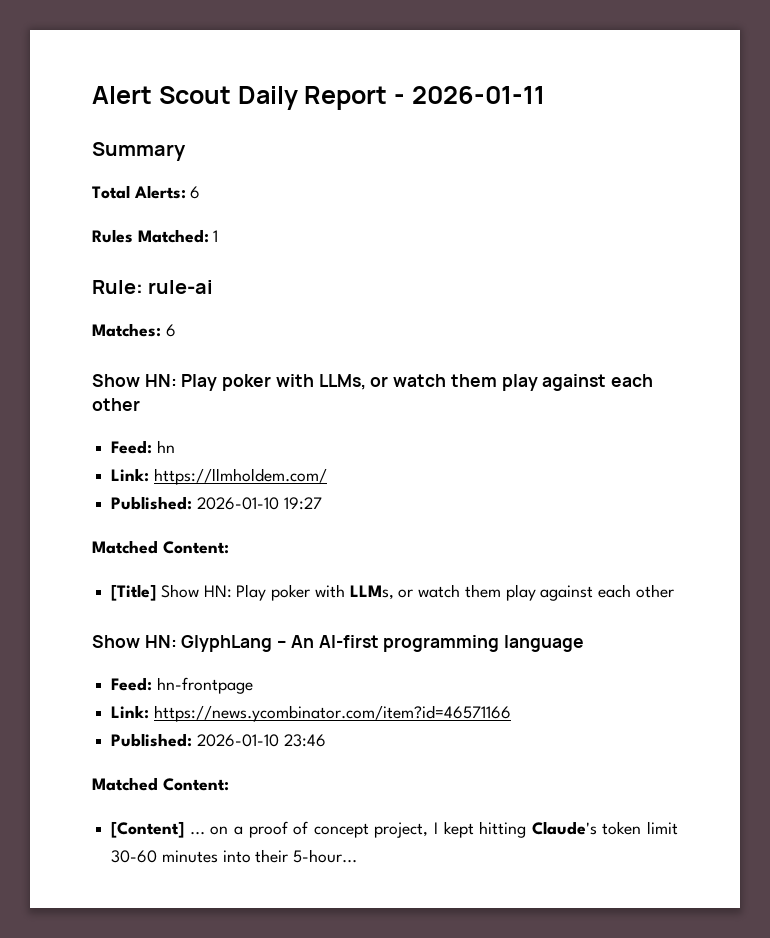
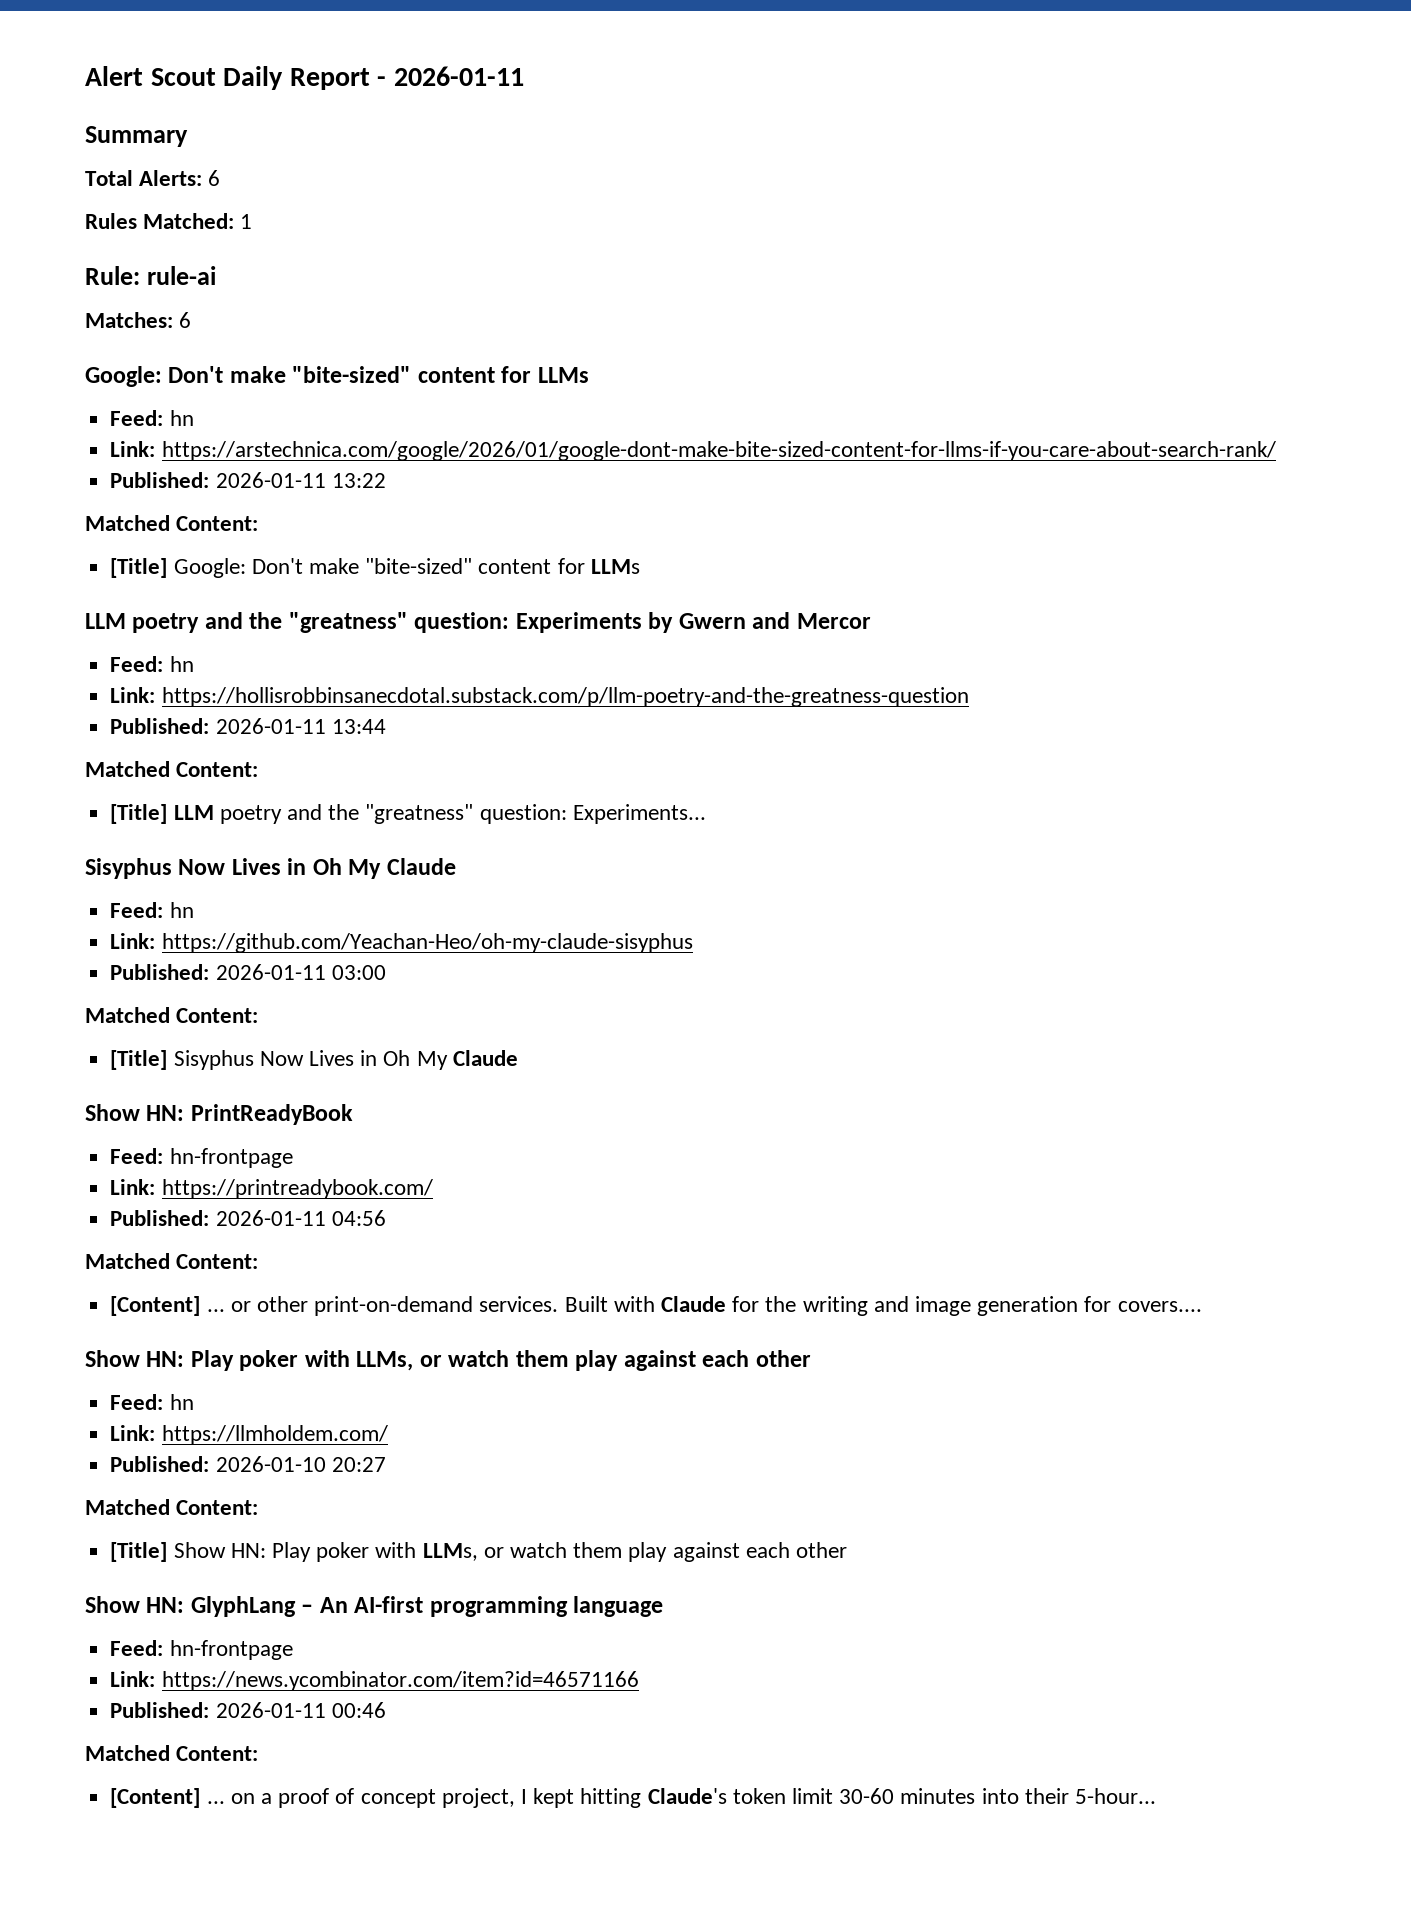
(176, 330) none -> [85,366,589,387] [110,410,194,426] [110,441,1276,461] [110,472,386,488] [85,515,259,531] [110,558,640,578] [85,612,871,633] [110,656,194,672] [110,687,969,707] [110,718,386,734] [85,761,259,777] [110,804,706,824] [85,858,456,879] [110,902,194,918] [110,933,693,953] [110,964,386,980] [85,1007,259,1023] [110,1050,518,1070] [85,1104,353,1125] [110,1148,293,1168] [110,1179,433,1199] [110,1210,386,1226] [85,1253,259,1269] [110,1296,1202,1316] // Google: Don't make "bite-sized" content for LLMs // Feed: hn // Link: https://arstechnica.com/google/2026/01/google-dont-make-bite-sized-content-for-llms-if-you-care-about-search-rank/ // Published: 2026-01-11 13:22 // Matched Content: // [Title] Google: Don't make "bite-sized" content for LLMs // LLM poetry and the "greatness" question: Experiments by Gwern and Mercor // Feed: hn // Link: https://hollisrobbinsanecdotal.substack.com/p/llm-poetry-and-the-greatness-question // Published: 2026-01-11 13:44 // Matched Content: // [Title] LLM poetry and the "greatness" question: Experiments... // Sisyphus Now Lives in Oh My Claude // Feed: hn // Link: https://github.com/Yeachan-Heo/oh-my-claude-sisyphus // Published: 2026-01-11 03:00 // Matched Content: // [Title] Sisyphus Now Lives in Oh My Claude // Show HN: PrintReadyBook // Feed: hn-frontpage // Link: https://printreadybook.com/ // Published: 2026-01-11 04:56 // Matched Content: // [Content] ... or other print-on-demand services. Built with Claude for the writing and image generation for covers....
[283,497,322,510] 19:27 -> [331,1457,386,1472] 20:27
[196,734,326,747] 2026-01-10 23:46 -> [215,1702,386,1718] 2026-01-11 00:46

